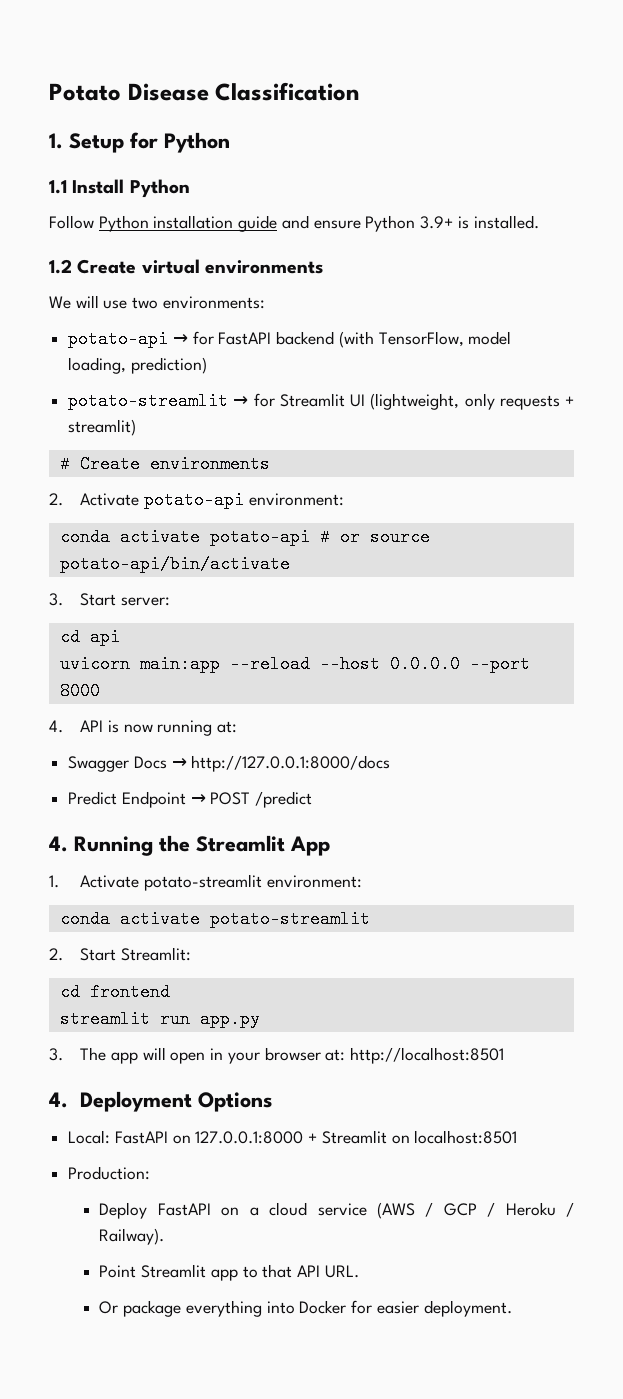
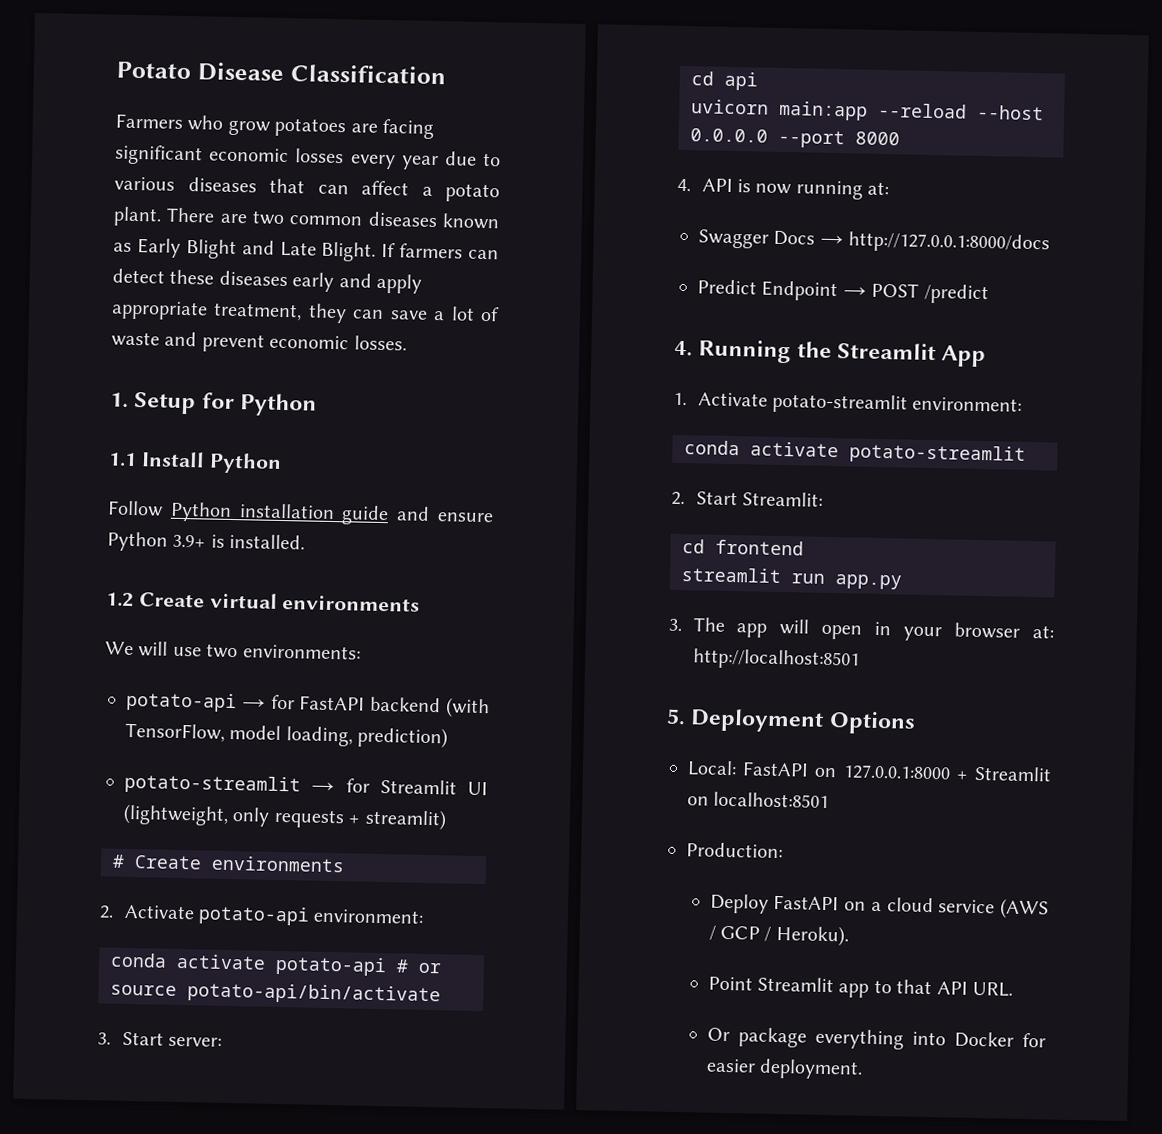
(360, 91) none -> [115,113,434,139] [115,144,502,171] [114,176,500,203] [113,206,501,230] [113,238,499,262] [112,268,422,294] [111,300,501,324] [111,331,407,353] // Farmers who grow potatoes are facing significant economic losses every year due to various diseases that can affect a potato plant. There are two common diseases known as Early Blight and Late Blight. If farmers can detect these diseases early and apply appropriate treatment, they can save a lot of waste and prevent economic losses.
[49,1092,68,1108] 4. -> [666,708,686,726] 5.
[505,1202,574,1217] [99,1228,165,1245] Heroku / Railway). -> [775,924,849,947] Heroku).

